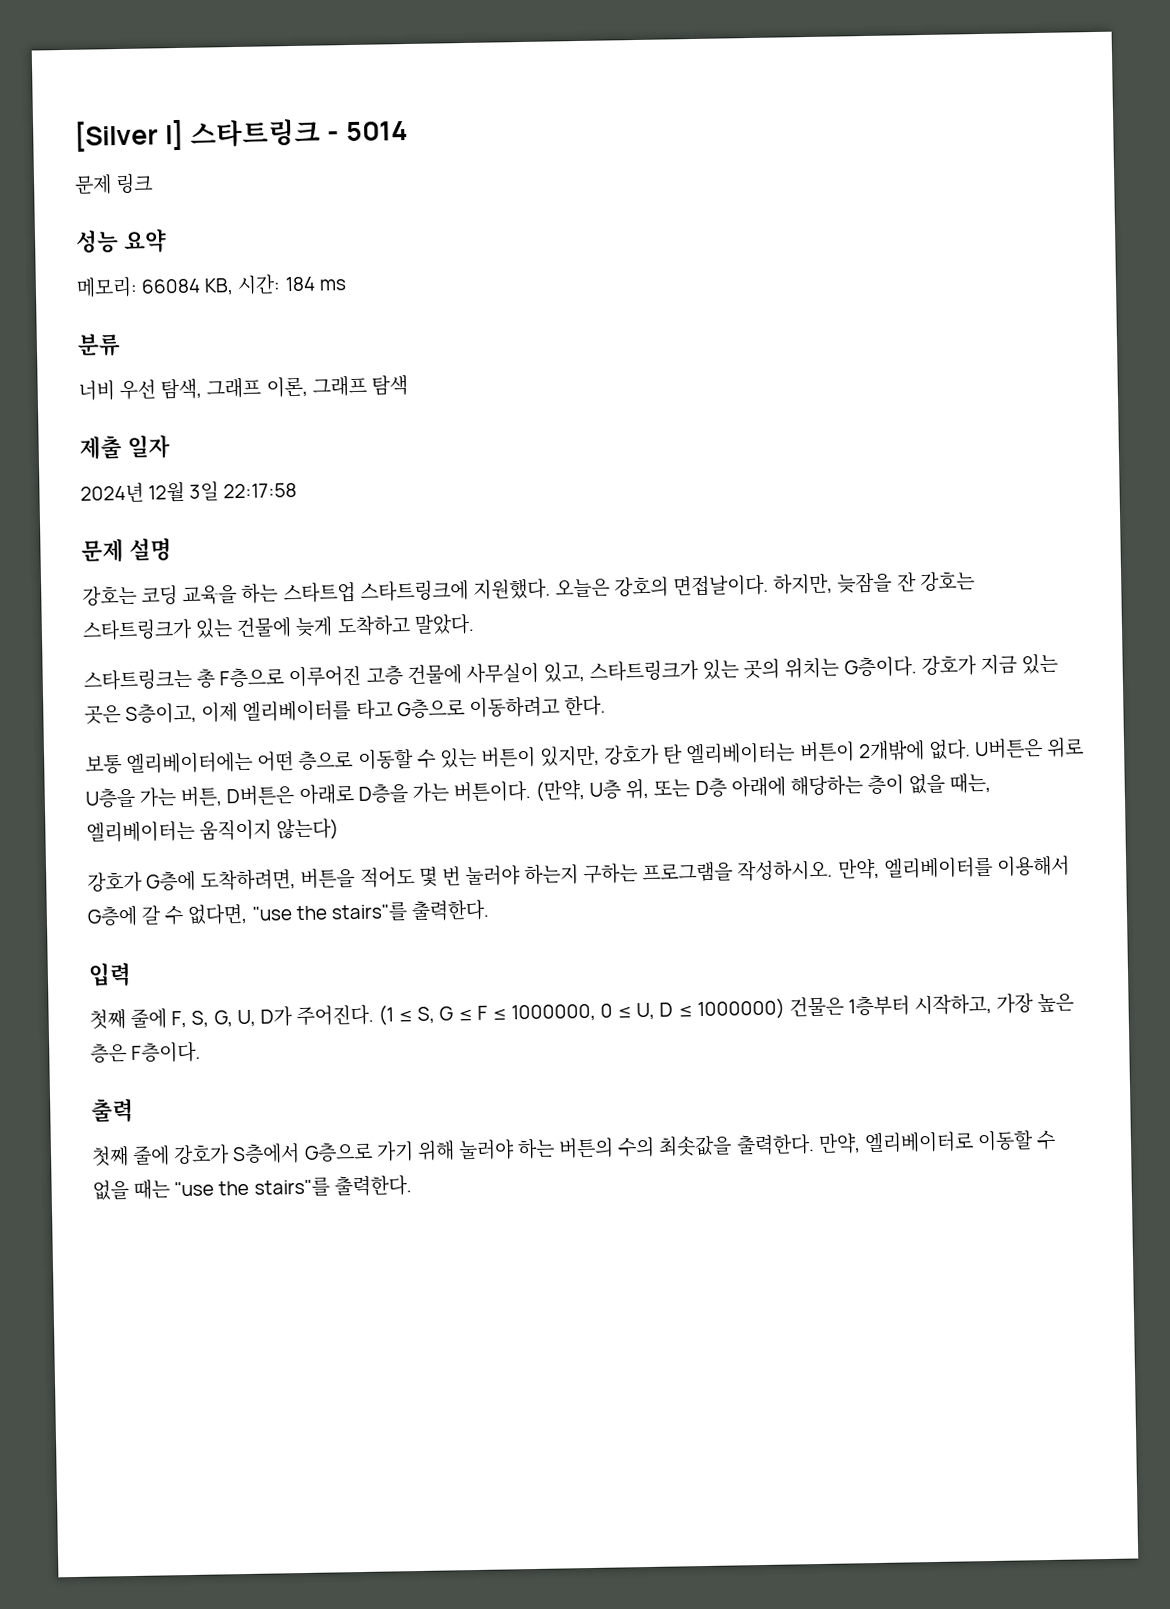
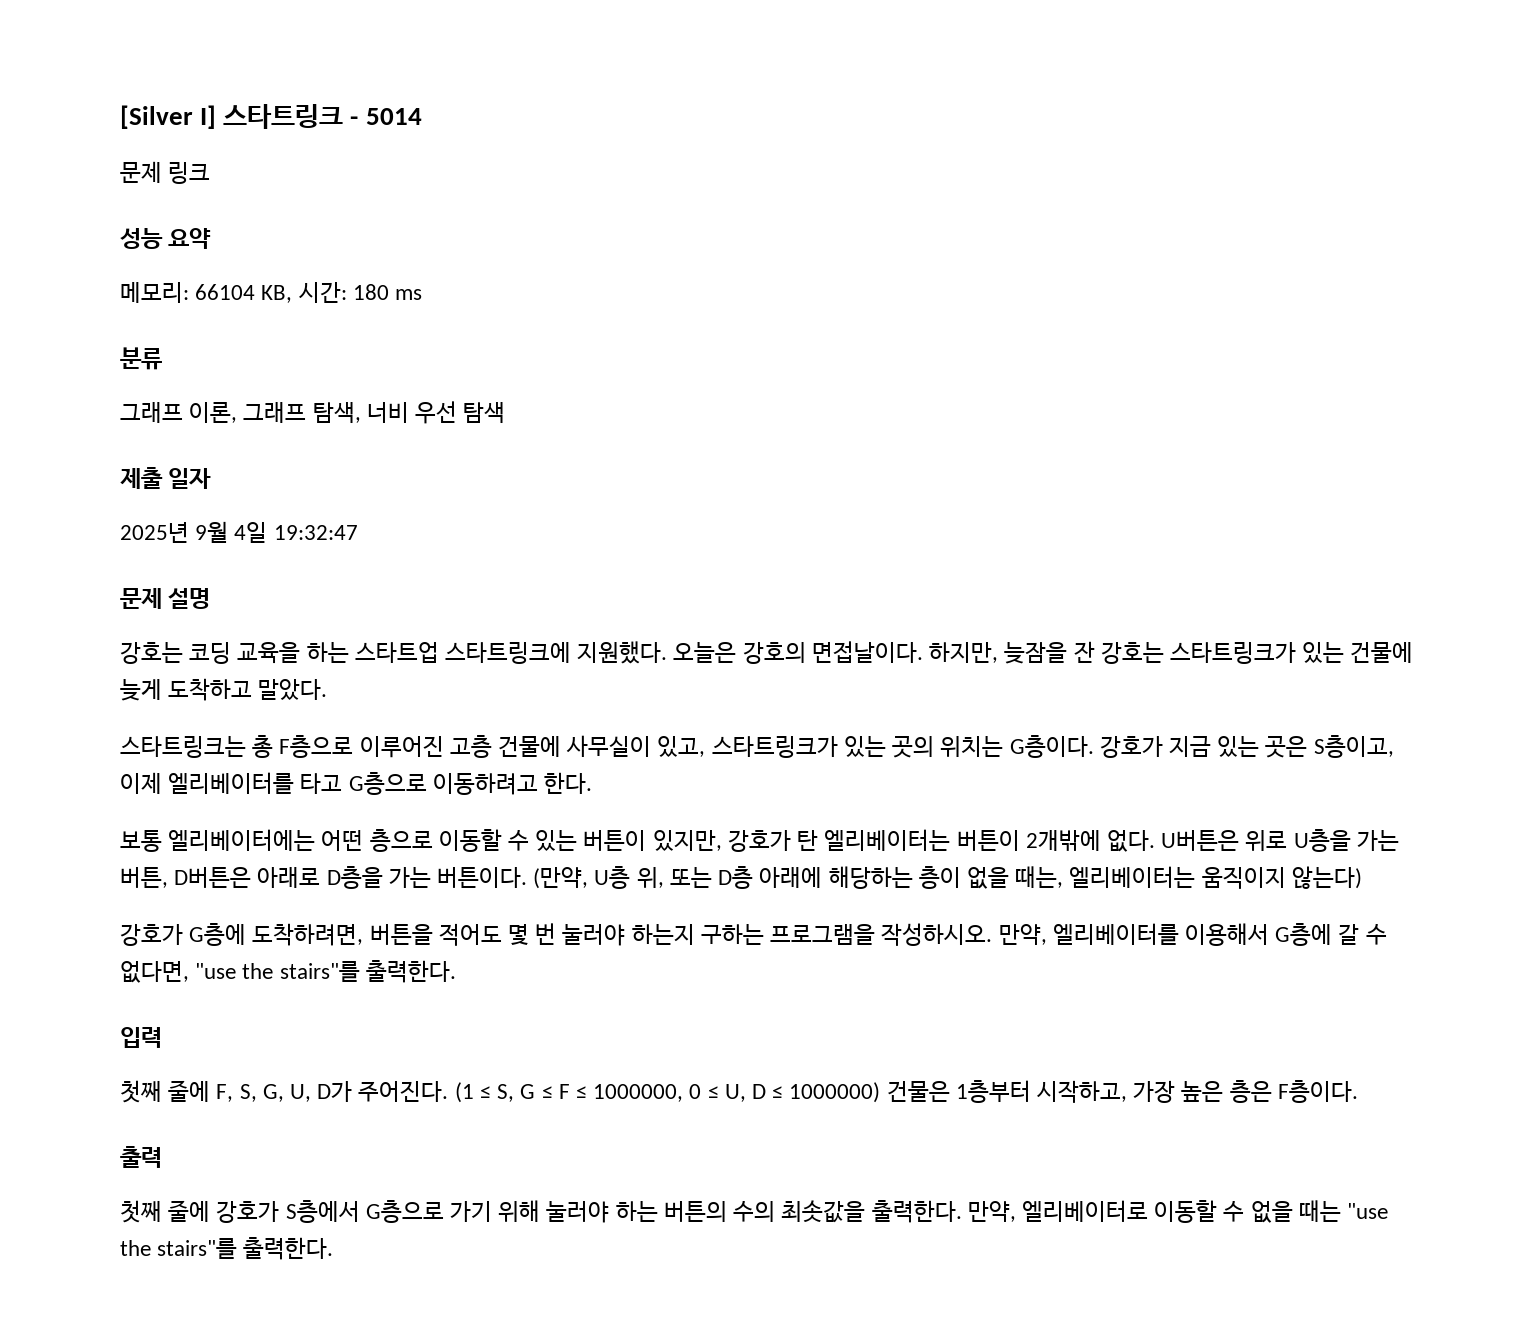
[141,278,202,294] 66084 -> [195,284,256,300] 66104
[284,276,315,292] 184 -> [352,284,389,300] 180
[78,375,367,401] 너비 우선 탐색, 그래프 이론, 그래프 -> [120,401,458,424] 그래프 이론, 그래프 탐색, 너비 우선
[80,480,298,503] 2024년 12월 3일 22:17:58 -> [120,521,358,543] 2025년 9월 4일 19:32:47

